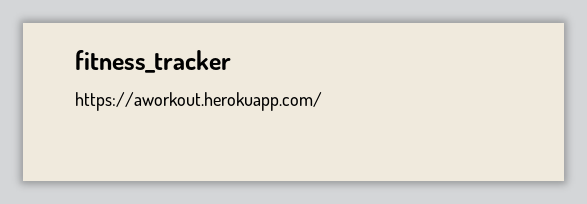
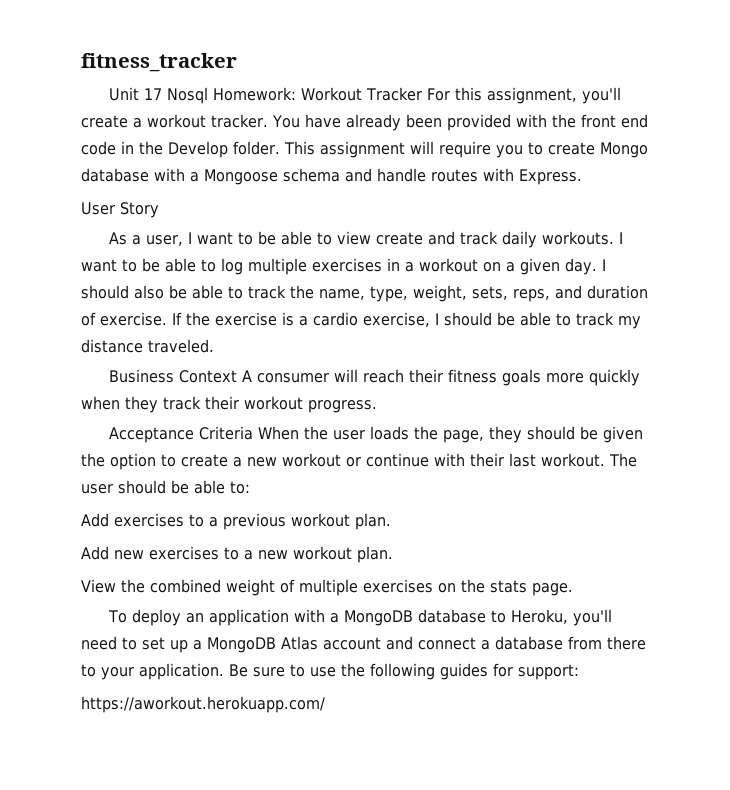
(231, 61) none -> [108,87,621,104] [81,114,648,131] [81,141,648,158] [81,168,582,185] [81,202,159,218] [108,231,623,248] [81,258,606,275] [81,285,648,302] [81,312,641,329] [81,339,214,353] [108,369,640,386] [81,396,377,413] [108,426,643,443] [81,453,637,470] [81,480,250,494] [81,513,391,530] [81,546,393,563] [81,579,573,596] [107,609,612,626] [81,636,646,653] [81,663,579,680] // Unit 17 Nosql Homework: Workout Tracker For this assignment, you'll create a workout tracker. You have already been provided with the front end code in the Develop folder. This assignment will require you to create Mongo database with a Mongoose schema and handle routes with Express. // User Story // As a user, I want to be able to view create and track daily workouts. I want to be able to log multiple exercises in a workout on a given day. I should also be able to track the name, type, weight, sets, reps, and duration of exercise. If the exercise is a cardio exercise, I should be able to track my distance traveled. // Business Context A consumer will reach their fitness goals more quickly when they track their workout progress. // Acceptance Criteria When the user loads the page, they should be given the option to create a new workout or continue with their last workout. The user should be able to: // Add exercises to a previous workout plan. // Add new exercises to a new workout plan. // View the combined weight of multiple exercises on the stats page. // To deploy an application with a MongoDB database to Heroku, you'll need to set up a MongoDB Atlas account and connect a database from there to your application. Be sure to use the following guides for support:

